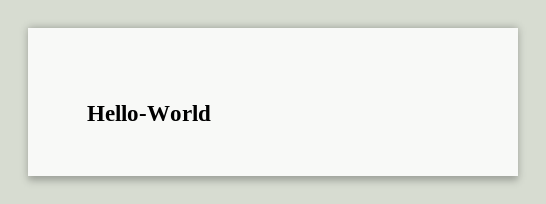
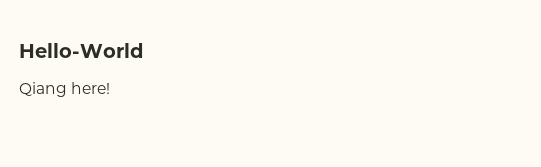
(211, 113) none -> [19,82,111,97] // Qiang here!

